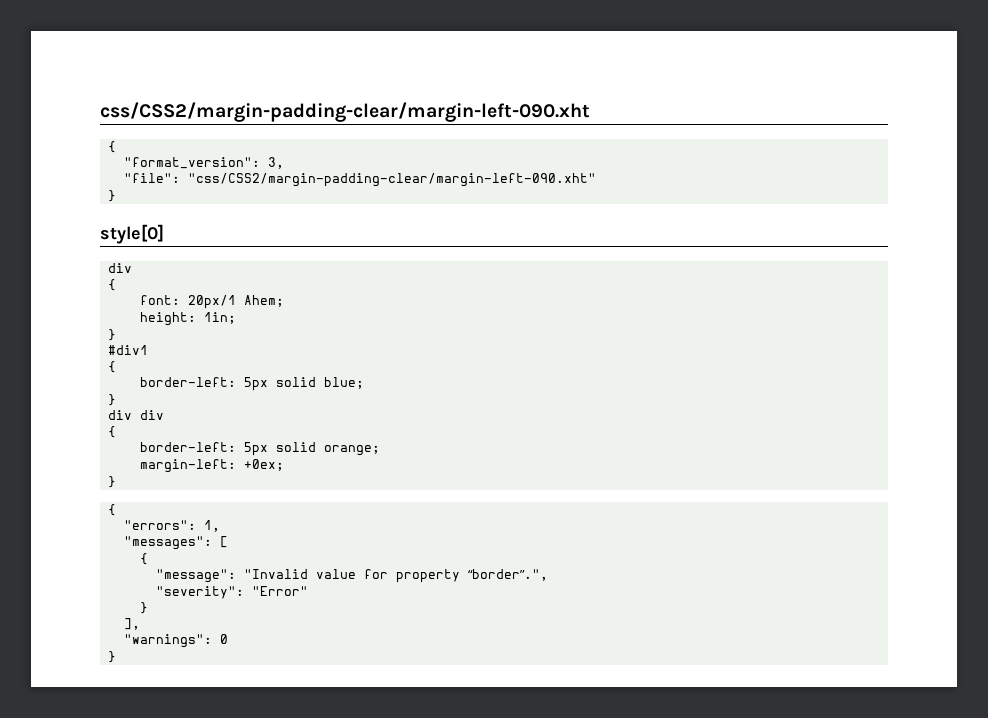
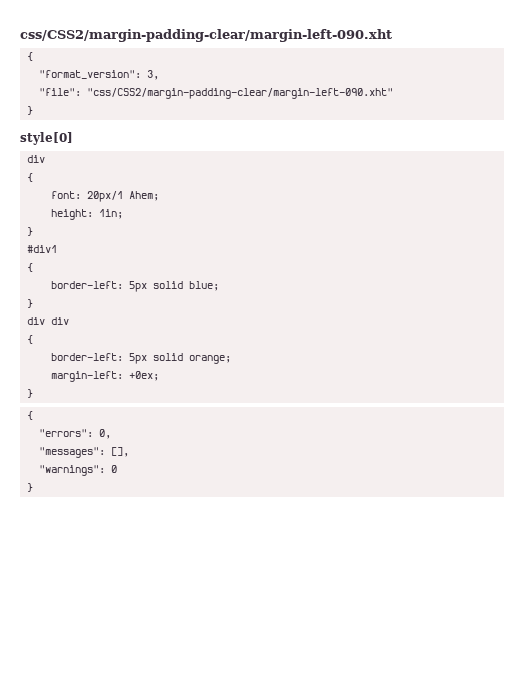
[204,520,221,532] 1, -> [98,429,111,439] 0,
[220,536,229,548] [140,553,149,565] [156,569,549,583] [156,586,309,599] [140,602,149,614] [124,618,141,630] [ // { // "message": "Invalid value for property “border”.", // "severity": "Error" // } // ], -> [110,447,129,457] [],

